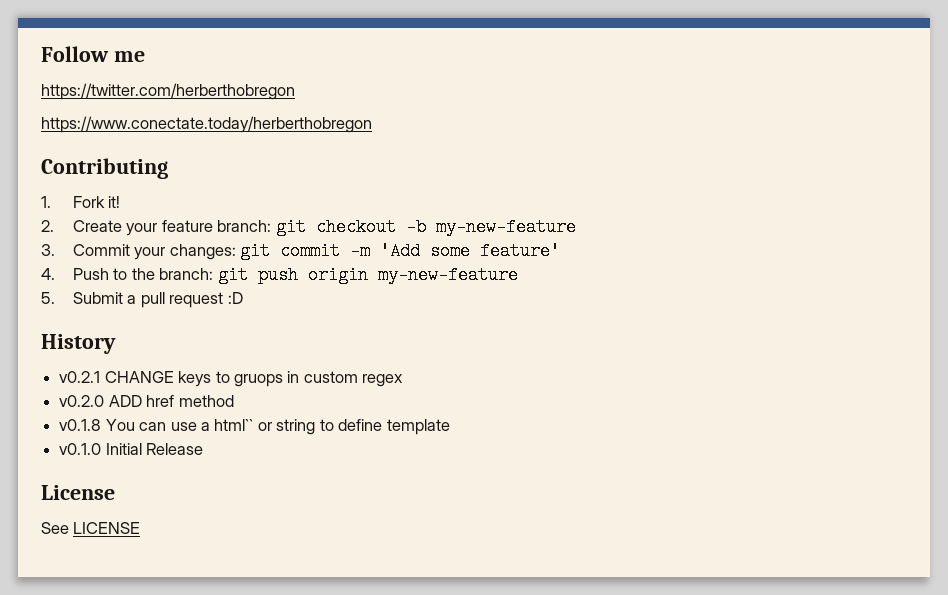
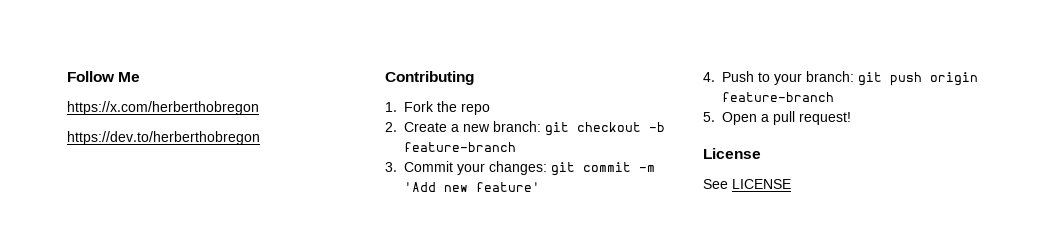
[113,51,145,62] [41,83,295,100] [41,116,372,133] me // https://twitter.com/herberthobregon // https://www.conectate.today/herberthobregon -> [118,72,141,82] [67,101,259,115] [67,131,260,145] Me // https://x.com/herberthobregon // https://dev.to/herberthobregon
[108,196,121,208] it! -> [437,101,490,115] the repo
[126,220,213,236] your feature -> [451,124,490,132] a new
[435,218,576,236] my-new-feature -> [404,142,516,152] feature-branch
[430,242,471,260] some -> [444,185,468,192] new
[131,268,155,280] the -> [774,73,802,85] your
[377,266,518,284] my-new-feature -> [722,92,834,102] feature-branch
[72,292,123,304] Submit -> [722,112,757,125] Open
[169,292,243,308] [41,334,116,354] [59,371,404,387] [59,395,234,407] [59,419,450,435] [59,443,204,455] request :D // History // v0.2.1 CHANGE keys to gruops in custom regex // v0.2.0 ADD href method // v0.1.8 You can use a html`` or string to define template // v0.1.0 Initial Release -> [799,112,851,125] request!

